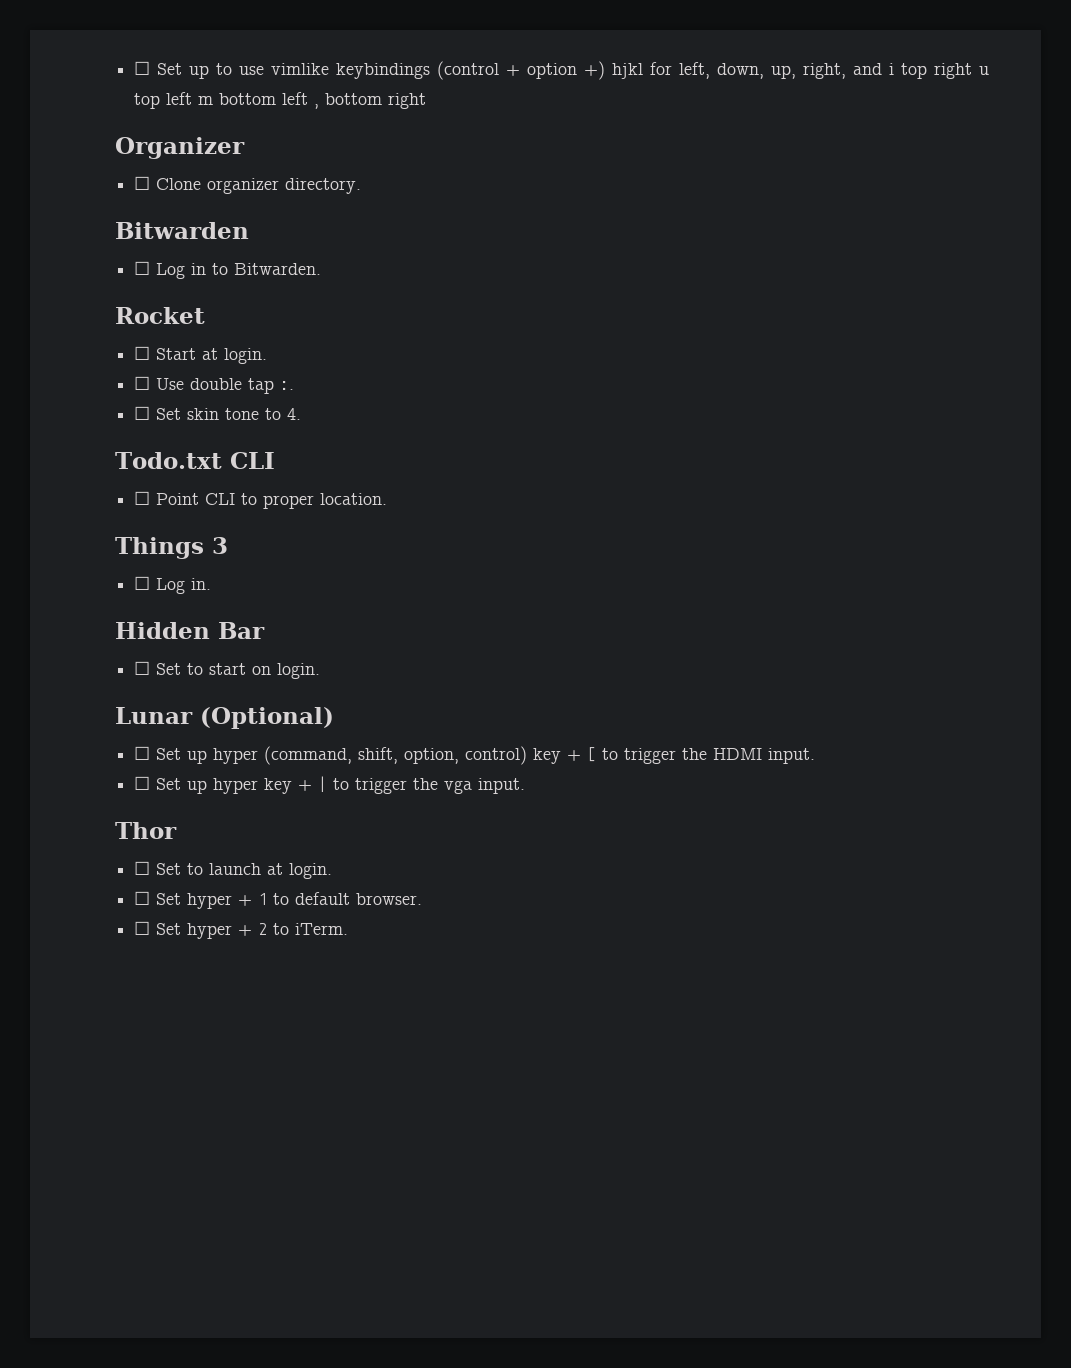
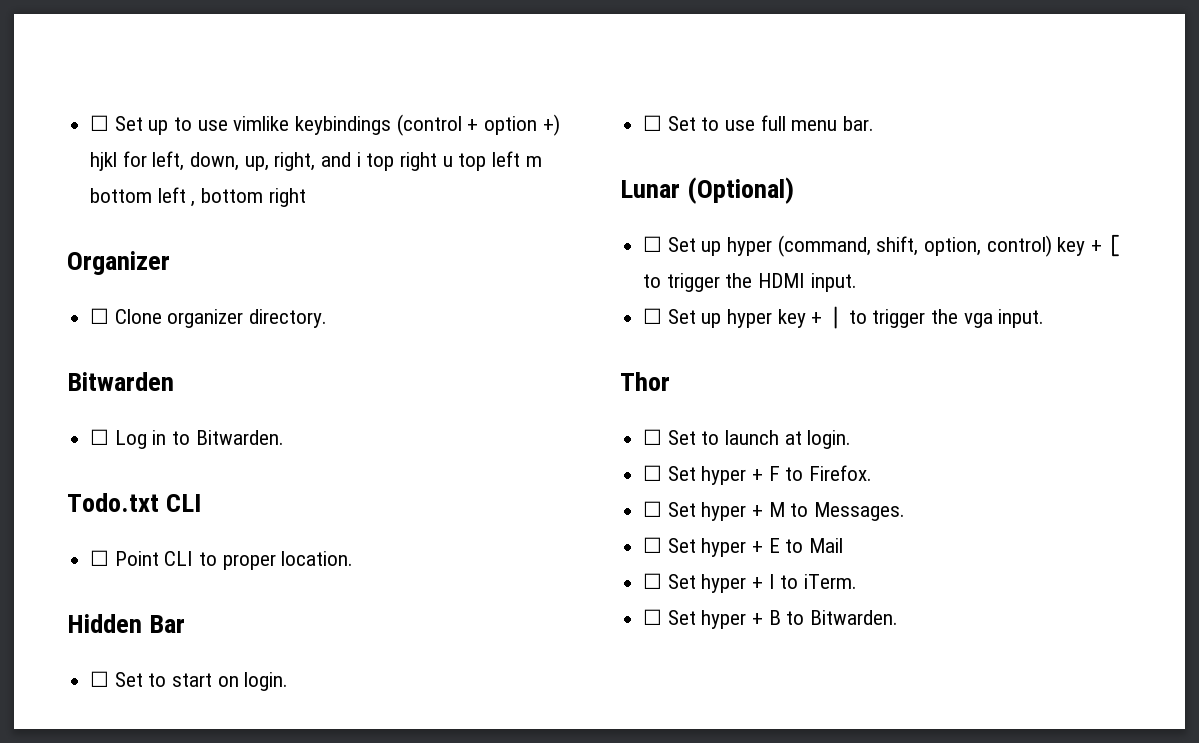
[115,307,205,324] [134,346,268,364] [134,376,295,394] [134,406,302,420] // Rocket // ☐ Start at login. // ☐ Use double tap :. // ☐ Set skin tone to 4. -> (284, 437) none
[115,537,228,559] [134,576,212,594] // Things 3 // ☐ Log in. -> (354, 558) none
(321, 671) none -> [643,115,875,131] // ☐ Set to use full menu bar.
[258,892,423,905] [134,921,349,939] 1 to default browser. // ☐ Set hyper + 2 to iTerm. -> [768,465,873,481] [643,501,906,521] [643,537,844,557] [643,573,858,593] [643,609,899,629] F to Firefox. // ☐ Set hyper + M to Messages. // ☐ Set hyper + E to Mail // ☐ Set hyper + I to iTerm. // ☐ Set hyper + B to Bitwarden.

